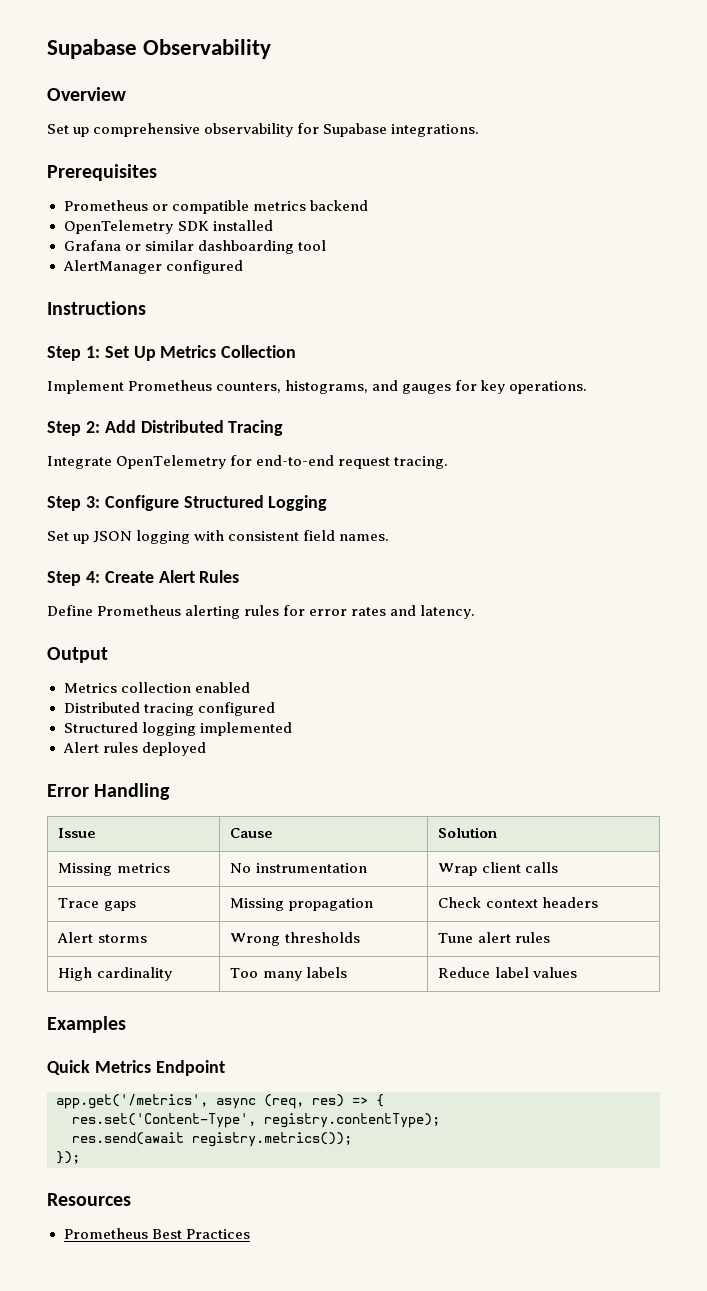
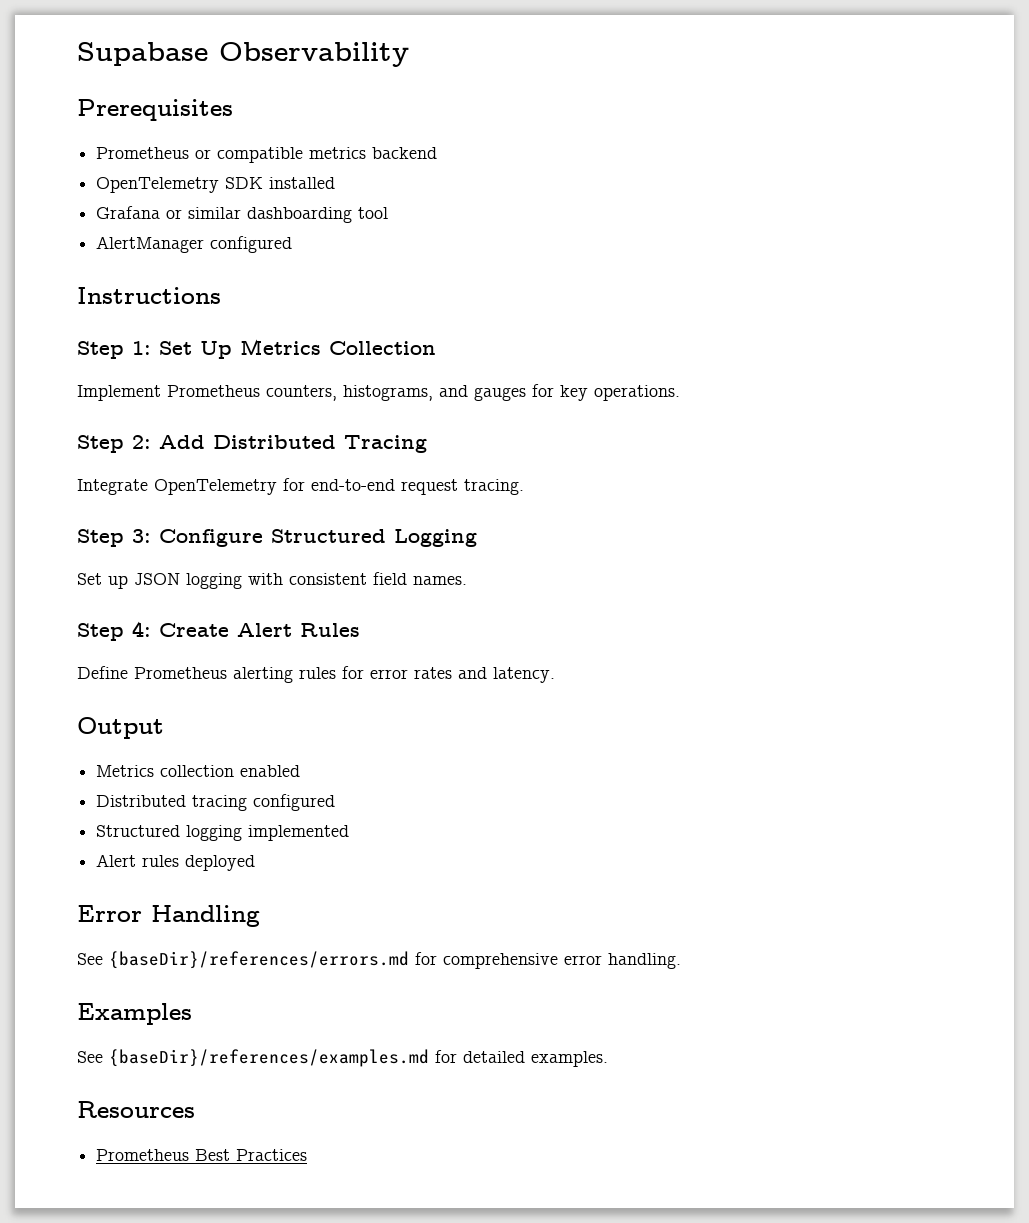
[47,87,126,101] [47,123,480,137] // Overview // Set up comprehensive observability for Supabase integrations. -> (409, 54) none
[58,828,97,838] [230,828,274,838] [438,827,498,838] [58,863,170,876] [230,863,367,873] [438,862,558,876] [58,898,136,911] [230,898,373,911] [438,897,598,908] [57,932,147,943] [230,932,360,946] [438,932,550,943] [58,967,172,981] [230,967,347,981] [438,967,577,978] [47,1016,126,1033] [47,1060,225,1076] [56,1094,384,1109] [72,1113,440,1128] [72,1132,352,1147] [56,1151,80,1164] // Issue | Cause | Solution // Missing metrics | No instrumentation | Wrap client calls // Trace gaps | Missing propagation | Check context headers // Alert storms | Wrong thresholds | Tune alert rules // High cardinality | Too many labels | Reduce label values // Examples // Quick Metrics Endpoint // app.get('/metrics', async (req, res) => { // res.set('Content-Type', registry.contentType); // res.send(await registry.metrics()); // }); -> [77,951,681,969] [77,1003,192,1025] [77,1049,608,1067] // See {baseDir}/references/errors.md for comprehensive error handling. // Examples // See {baseDir}/references/examples.md for detailed examples.

